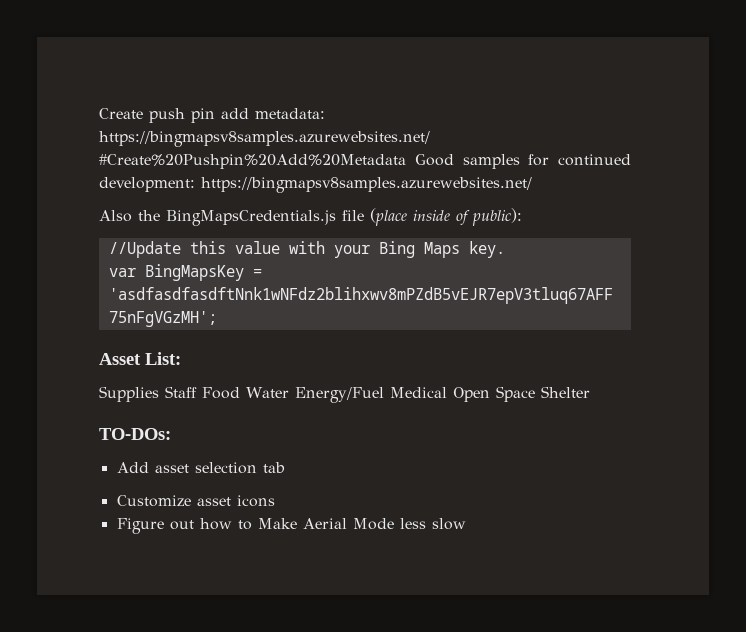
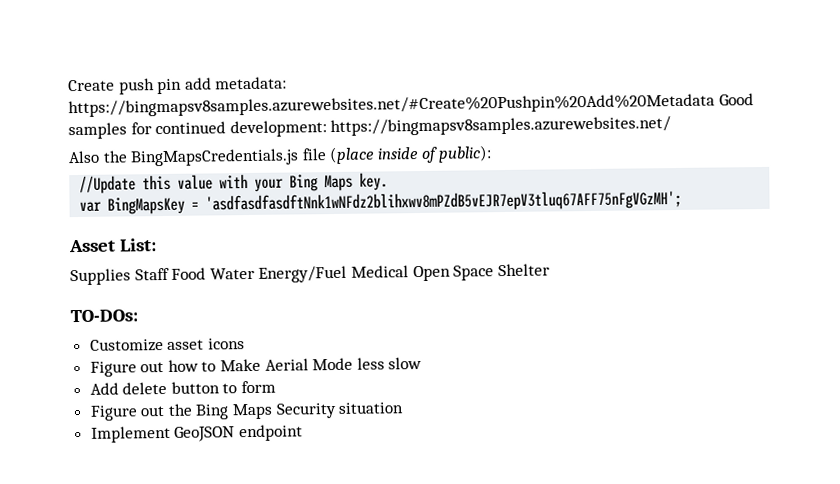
[116,462,285,474] // Add asset selection tab -> (138, 316) none
(466, 524) none -> [89,380,277,395] [89,402,405,421] [90,424,303,443] // Add delete button to form // Figure out the Bing Maps Security situation // Implement GeoJSON endpoint

